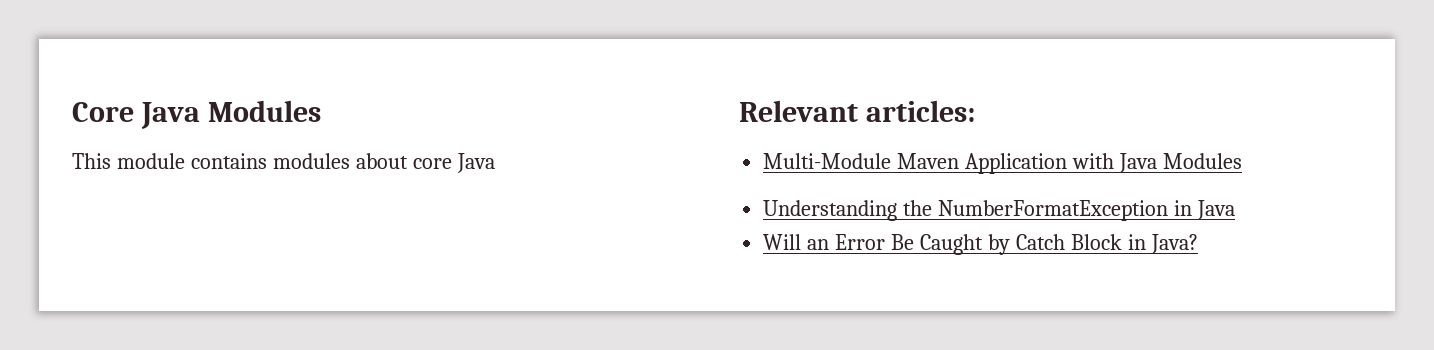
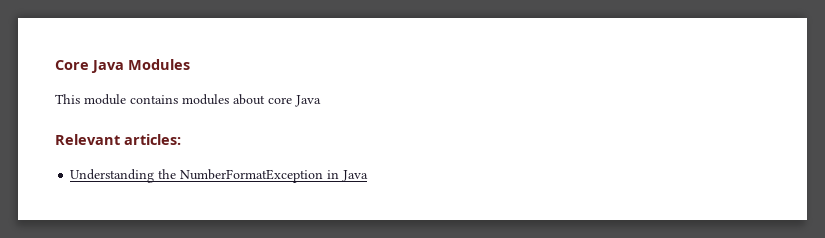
[763,153,1242,174] // Multi-Module Maven Application with Java Modules -> (181, 139) none
[763,234,1198,255] // Will an Error Be Caught by Catch Block in Java? -> (369, 176) none

